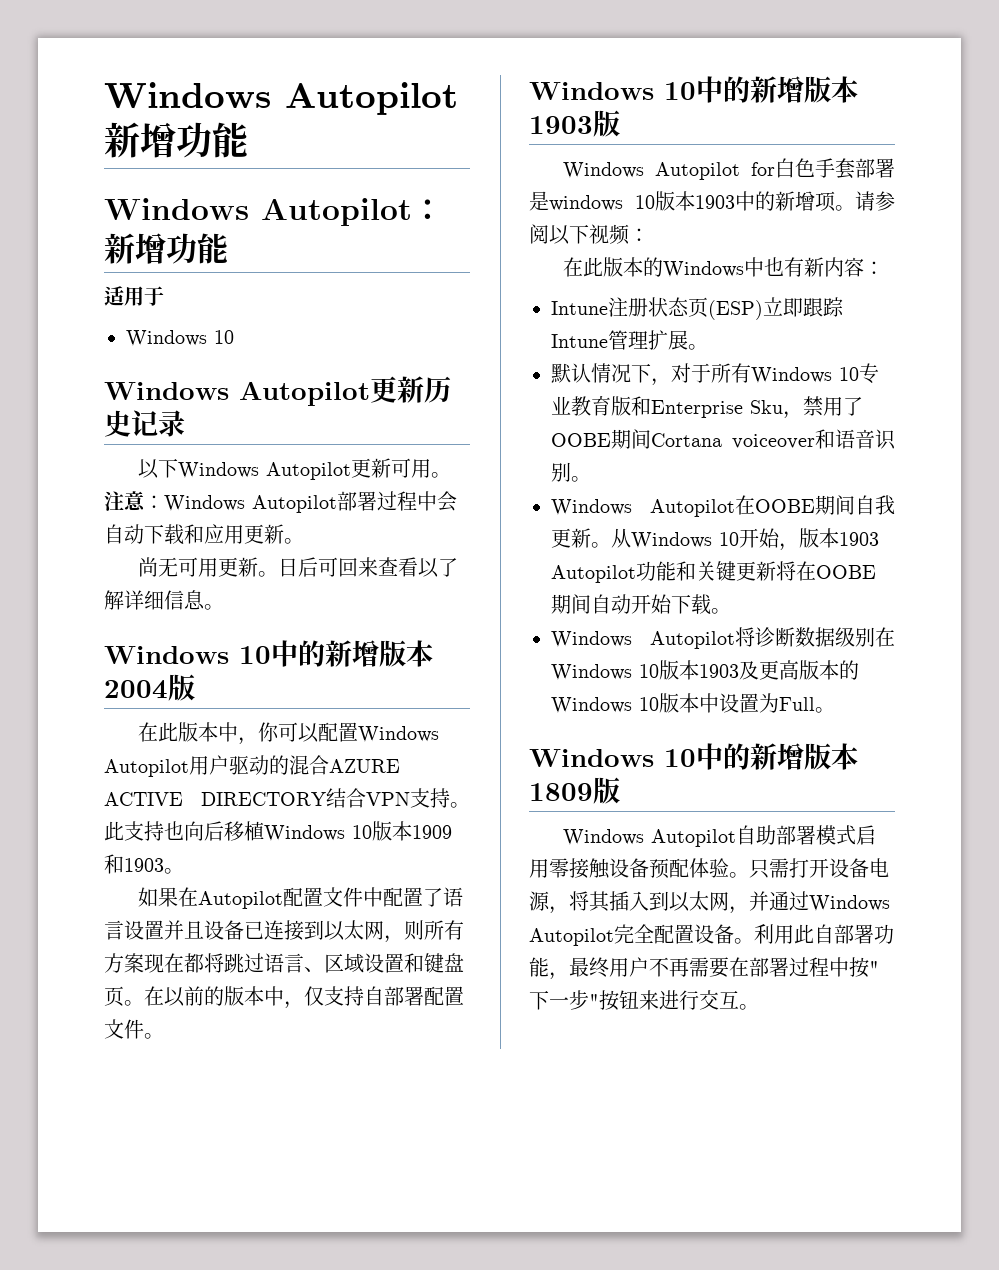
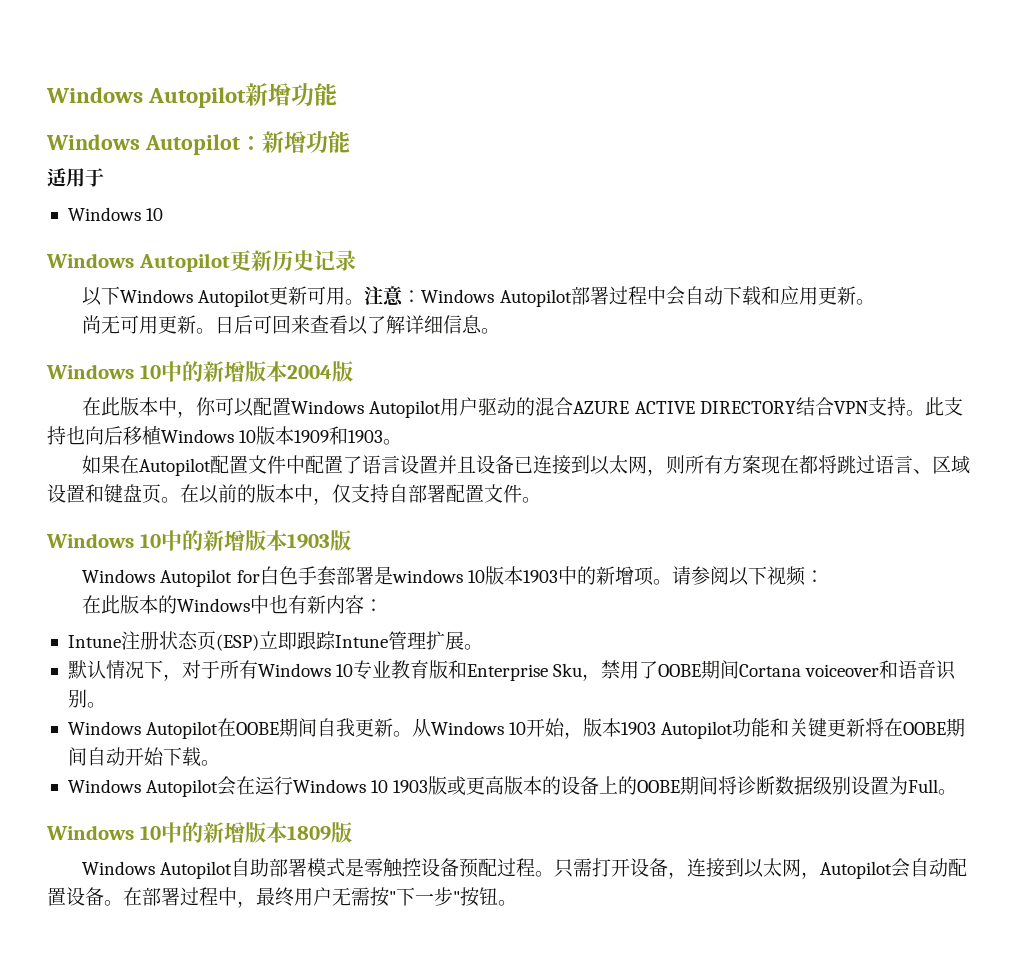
[735,627,895,647] [551,660,859,681] [551,693,719,714] 将诊断数据级别在Windows 10版本1903及更高版本的Windows 10版本中 -> [217,776,852,796] 会在运行Windows 10 1903版或更高版本的设备上的OOBE期间将诊断数据级别
[856,825,877,845] [529,858,610,879] 启用零接触 -> [345,858,422,878] 是零触控
[689,858,729,878] 体验 -> [497,858,536,877] 过程
[869,858,889,877] [529,891,890,914] [529,924,894,946] [529,957,849,980] 电源，将其插入到以太网，并通过Windows Autopilot完全配置设备。利用此自部署功能，最终用户不再需要在部署过程中 -> [668,858,968,879] [47,887,370,908] ，连接到以太网，Autopilot会自动配置设备。在部署过程中，最终用户无需
[639,990,739,1010] 来进行交互 -> (498, 896) none

